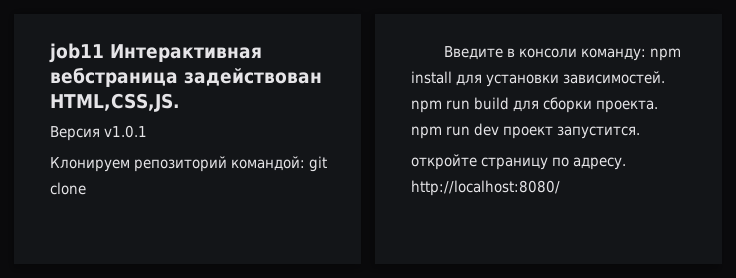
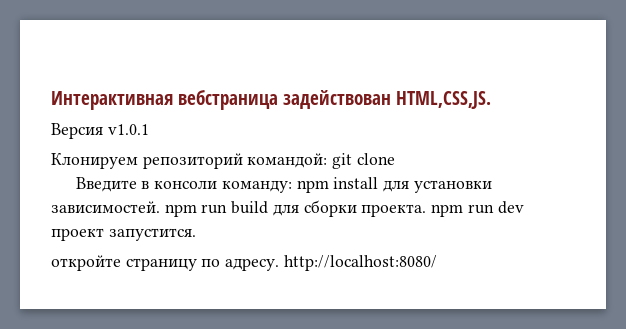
[49,43,104,63] job11 -> (51, 100) none

